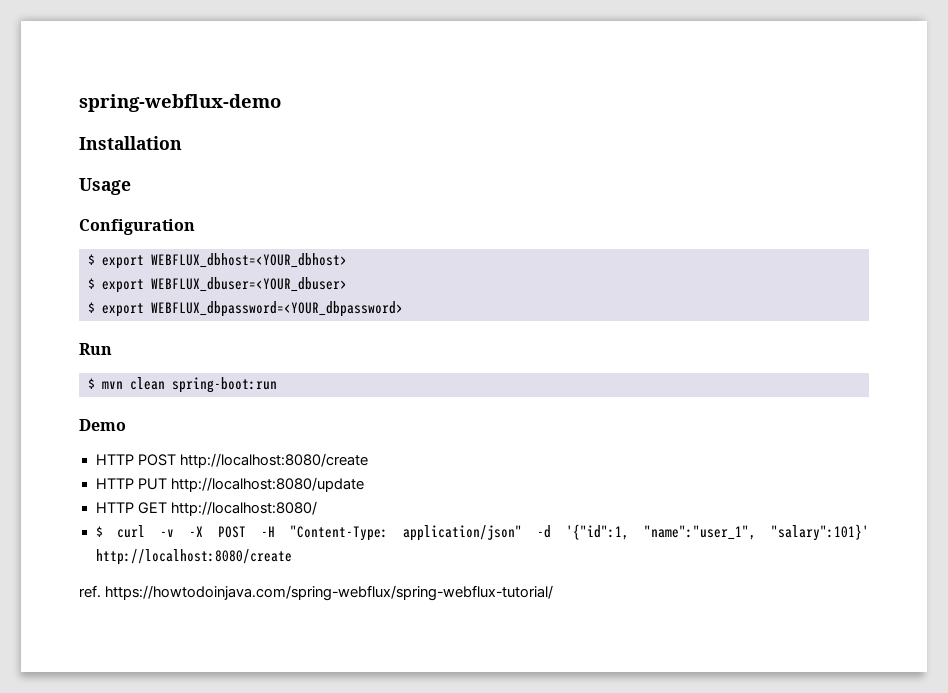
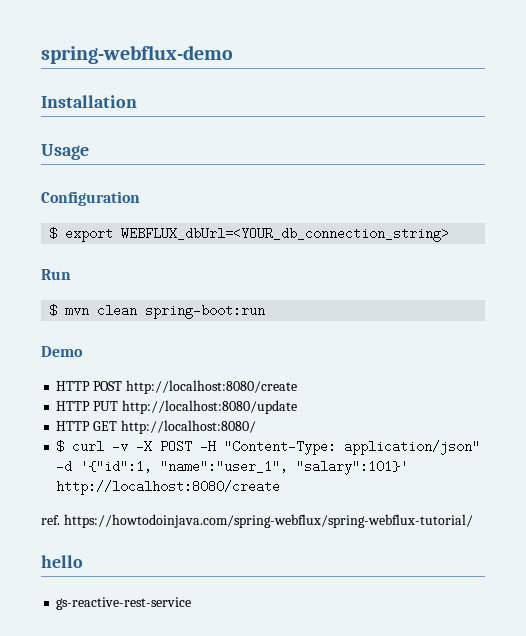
[151,253,347,268] [88,277,347,293] [88,301,403,317] WEBFLUX_dbhost=<YOUR_dbhost> // $ export WEBFLUX_dbuser=<YOUR_dbuser> // $ export WEBFLUX_dbpassword=<YOUR_dbpassword> -> [121,227,450,242] WEBFLUX_dbUrl=<YOUR_db_connection_string>
(554, 593) none -> [41,555,83,568] [56,597,192,610] // hello // gs-reactive-rest-service

